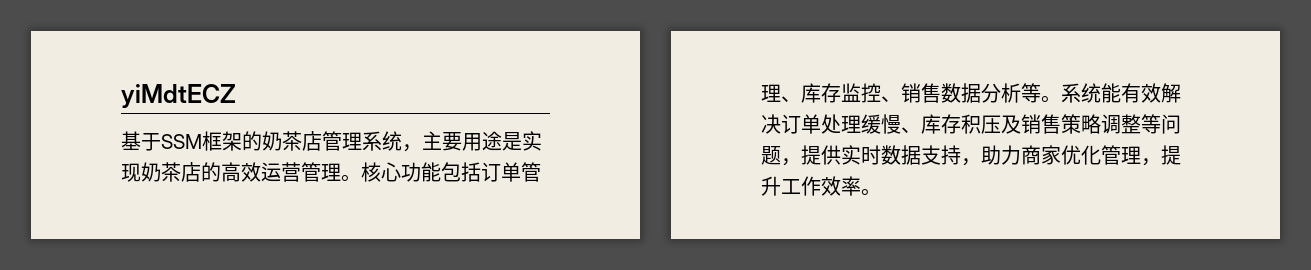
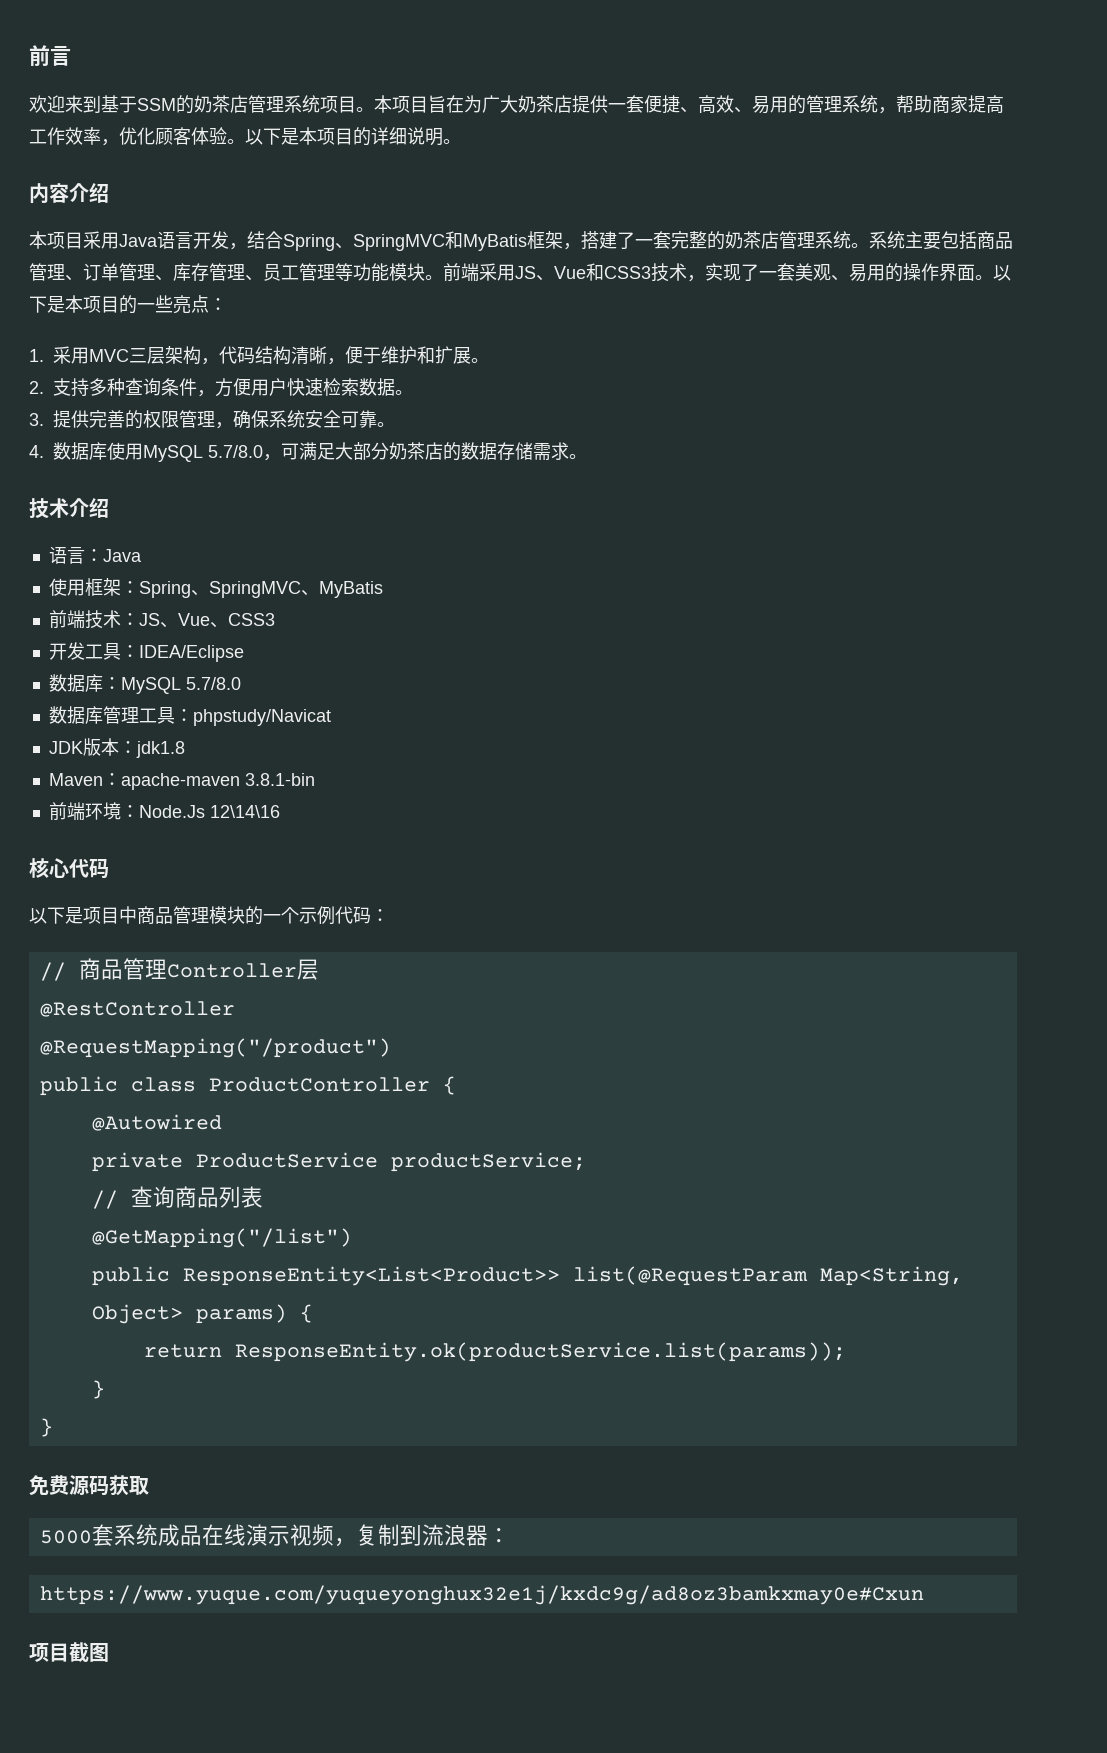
[121,84,236,108] yiMdtECZ // -> [29,45,71,67] [29,95,101,113] 前言 // 欢迎来到
[202,131,542,152] [121,162,541,182] [761,83,1181,103] [761,114,1181,134] [761,145,1181,166] [761,176,881,196] 框架的奶茶店管理系统，主要用途是实现奶茶店的高效运营管理。核心功能包括订单管理、库存监控、销售数据分析等。系统能有效解决订单处理缓慢、库存积压及销售策略调整等问题，提供实时数据支持，助力商家优化管理，提升工作效率。 -> [176,95,1004,114] [29,127,461,146] [29,183,109,204] [29,231,1013,251] [29,263,1011,282] [29,295,227,314] [29,346,489,365] [29,378,413,397] [29,410,395,429] [29,442,587,462] [29,498,109,519] [48,546,142,564] [48,578,383,598] [48,610,275,629] [48,642,244,662] [48,674,241,694] [48,706,331,726] [48,738,185,758] [48,773,315,790] [48,802,280,820] [29,858,109,879] [29,906,389,925] [39,958,319,981] [39,1001,235,1017] [39,1038,391,1058] [39,1076,456,1096] [91,1114,222,1131] [91,1152,586,1172] [91,1186,263,1209] [91,1228,352,1248] [91,1266,963,1286] [91,1304,313,1324] [143,1342,846,1362] [91,1380,105,1399] [39,1418,53,1437] [29,1475,149,1496] [39,1524,510,1547] [39,1585,924,1605] [29,1642,109,1662] 的奶茶店管理系统项目。本项目旨在为广大奶茶店提供一套便捷、高效、易用的管理系统，帮助商家提高工作效率，优化顾客体验。以下是本项目的详细说明。 // 内容介绍 // 本项目采用Java语言开发，结合Spring、SpringMVC和MyBatis框架，搭建了一套完整的奶茶店管理系统。系统主要包括商品管理、订单管理、库存管理、员工管理等功能模块。前端采用JS、Vue和CSS3技术，实现了一套美观、易用的操作界面。以下是本项目的一些亮点： // 1.采用MVC三层架构，代码结构清晰，便于维护和扩展。 // 2.支持多种查询条件，方便用户快速检索数据。 // 3.提供完善的权限管理，确保系统安全可靠。 // 4.数据库使用MySQL 5.7/8.0，可满足大部分奶茶店的数据存储需求。 // 技术介绍 // 语言：Java // 使用框架：Spring、SpringMVC、MyBatis // 前端技术：JS、Vue、CSS3 // 开发工具：IDEA/Eclipse // 数据库：MySQL 5.7/8.0 // 数据库管理工具：phpstudy/Navicat // JDK版本：jdk1.8 // Maven：apache-maven 3.8.1-bin // 前端环境：Node.Js 12\14\16 // 核心代码 // 以下是项目中商品管理模块的一个示例代码： // // 商品管理Controller层 // @RestController // @RequestMapping("/product") // public class ProductController { // @Autowired // private ProductService productService; // // 查询商品列表 // @GetMapping("/list") // public ResponseEntity<List<Product>> list(@RequestParam Map<String, Object> params) { // return ResponseEntity.ok(productService.list(params)); // } // } // 免费源码获取 // 5000套系统成品在线演示视频，复制到流浪器： // https://www.yuque.com/yuqueyonghux32e1j/kxdc9g/ad8oz3bamkxmay0e#Cxun // 项目截图

